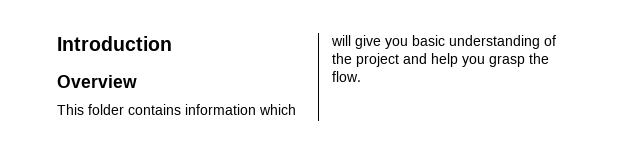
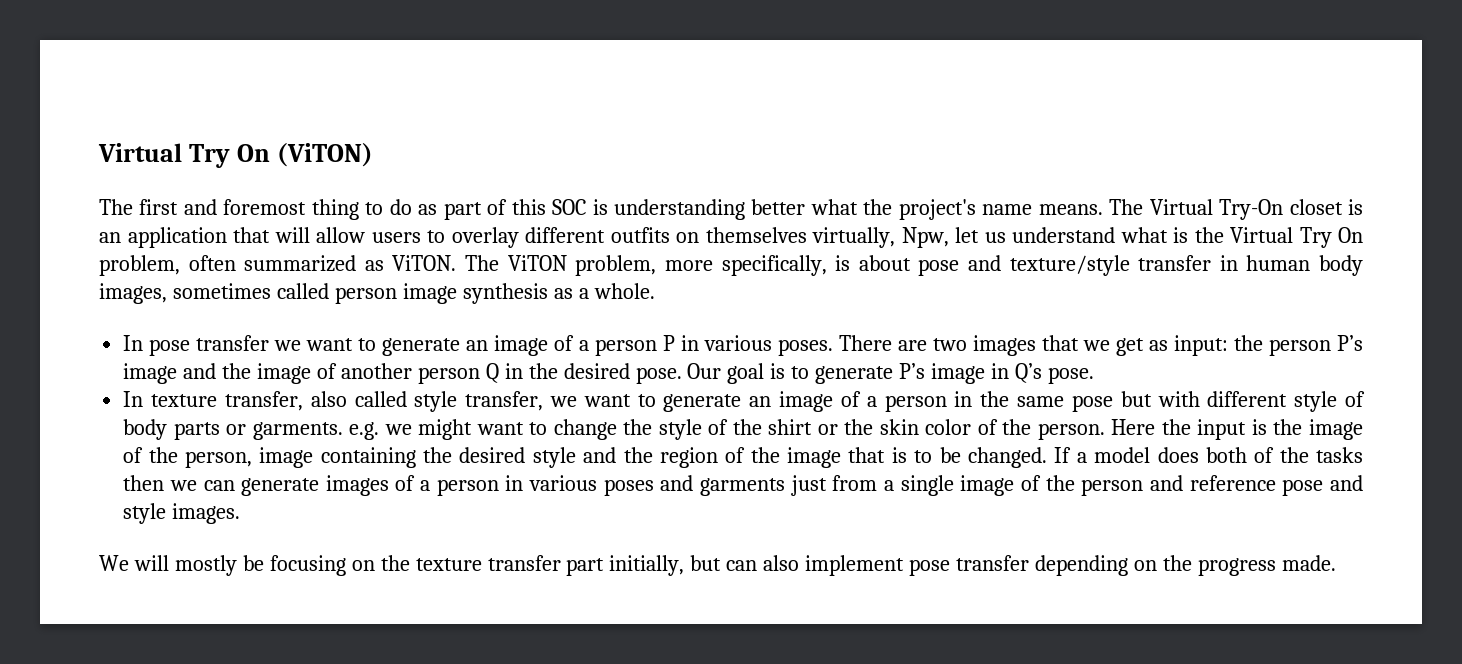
[57,36,172,51] [57,75,137,88] [57,104,296,115] [331,35,556,49] [332,53,549,67] [332,71,361,82] Introduction // Overview // This folder contains information which will give you basic understanding of the project and help you grasp the flow. -> [98,143,373,168] [99,199,1363,220] [99,227,1363,248] [99,255,1363,276] [99,283,655,304] [123,335,1364,356] [123,363,1094,384] [123,391,1366,412] [123,419,1363,440] [123,447,1363,468] [123,475,1363,496] [123,503,241,524] [99,555,1336,576] Virtual Try On (ViTON) // The first and foremost thing to do as part of this SOC is understanding better what the project's name means. The Virtual Try-On closet is an application that will allow users to overlay different outfits on themselves virtually, Npw, let us understand what is the Virtual Try On problem, often summarized as ViTON. The ViTON problem, more specifically, is about pose and texture/style transfer in human body images, sometimes called person image synthesis as a whole. // In pose transfer we want to generate an image of a person P in various poses. There are two images that we get as input: the person P’s image and the image of another person Q in the desired pose. Our goal is to generate P’s image in Q’s pose. // In texture transfer, also called style transfer, we want to generate an image of a person in the same pose but with different style of body parts or garments. e.g. we might want to change the style of the shirt or the skin color of the person. Here the input is the image of the person, image containing the desired style and the region of the image that is to be changed. If a model does both of the tasks then we can generate images of a person in various poses and garments just from a single image of the person and reference pose and style images. // We will mostly be focusing on the texture transfer part initially, but can also implement pose transfer depending on the progress made.

